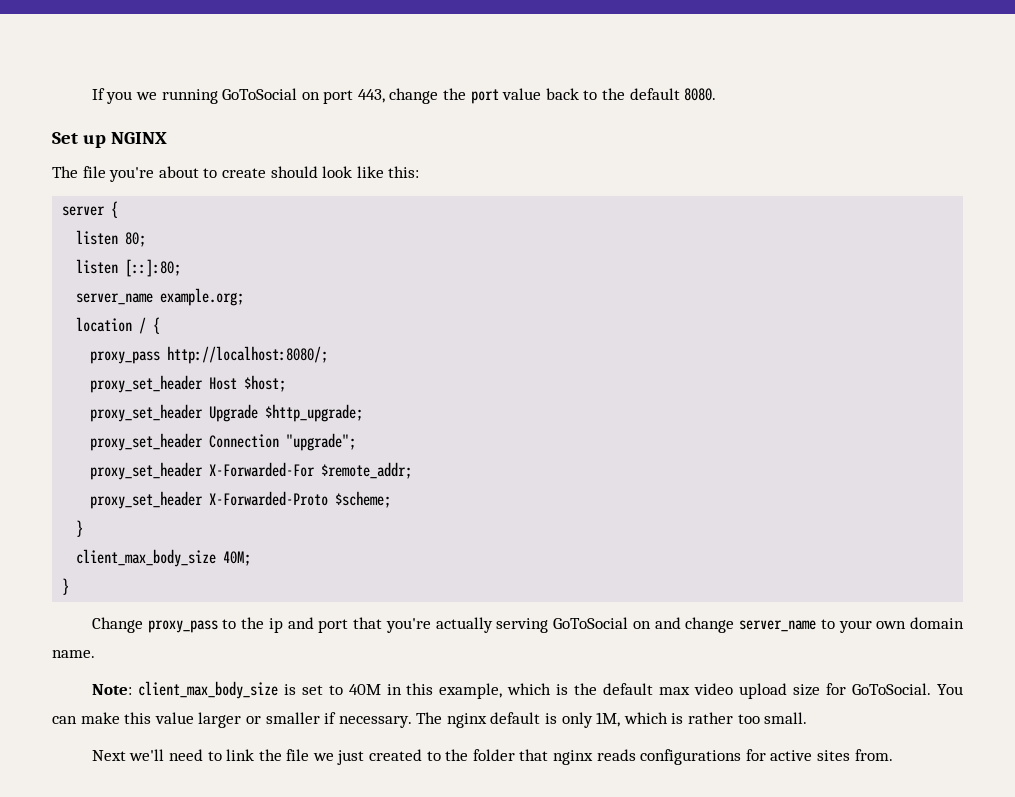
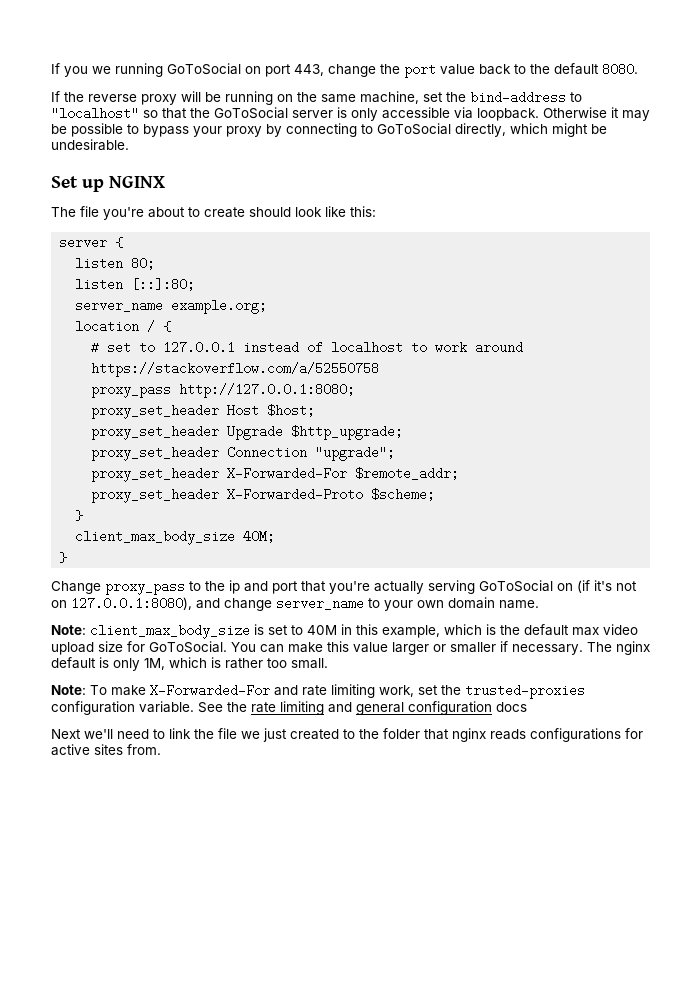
(717, 94) none -> [51,91,582,105] [51,107,650,121] [51,123,607,137] [51,139,129,151] // If the reverse proxy will be running on the same machine, set the bind-address to "localhost" so that the GoToSocial server is only accessible via loopback. Otherwise it may be possible to bypass your proxy by connecting to GoToSocial directly, which might be undesirable.
[90,346,329,364] // proxy_pass http://localhost:8080/; -> [91,341,524,354] [91,362,380,377] [91,383,356,398] // # set to 127.0.0.1 instead of localhost to work around https://stackoverflow.com/a/52550758 // proxy_pass http://127.0.0.1:8080;
(651, 625) none -> [577,580,637,593] [51,597,192,610] (if it's not on 127.0.0.1:8080),
(808, 718) none -> [51,684,585,699] [51,701,527,715] // Note: To make X-Forwarded-For and rate limiting work, set the trusted-proxies configuration variable. See the rate limiting and general configuration docs

